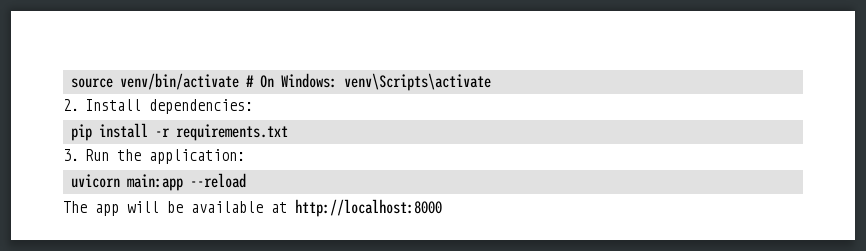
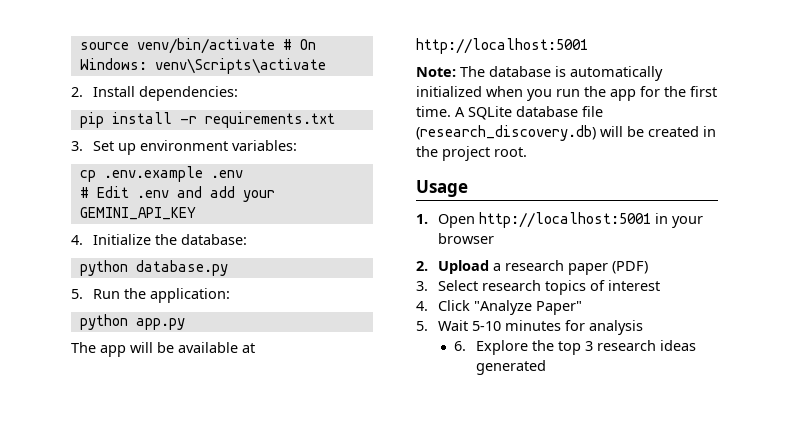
(79, 155) none -> [92,140,297,155] [79,166,243,182] [79,186,275,202] [79,207,196,220] [71,234,247,245] [79,260,228,276] [71,289,83,299] Set up environment variables: // cp .env.example .env // # Edit .env and add your GEMINI_API_KEY // 4. Initialize the database: // python database.py // 5.
[70,173,246,191] uvicorn main:app --reload -> [79,314,185,330] python app.py
[295,199,442,217] http://localhost:8000 -> [416,38,588,54] [416,66,663,81] [416,86,717,101] [416,106,603,120] [416,125,716,141] [416,146,527,161] [416,180,468,197] [416,212,703,228] [437,233,494,244] [416,260,648,275] [416,280,660,295] [416,300,582,315] [416,320,643,335] [453,340,696,355] [475,360,546,375] http://localhost:5001 // Note: The database is automatically initialized when you run the app for the first time. A SQLite database file (research_discovery.db) will be created in the project root. // Usage // 1. Open http://localhost:5001 in your browser // 2. Upload a research paper (PDF) // 3. Select research topics of interest // 4. Click "Analyze Paper" // 5. Wait 5-10 minutes for analysis // 6. Explore the top 3 research ideas generated

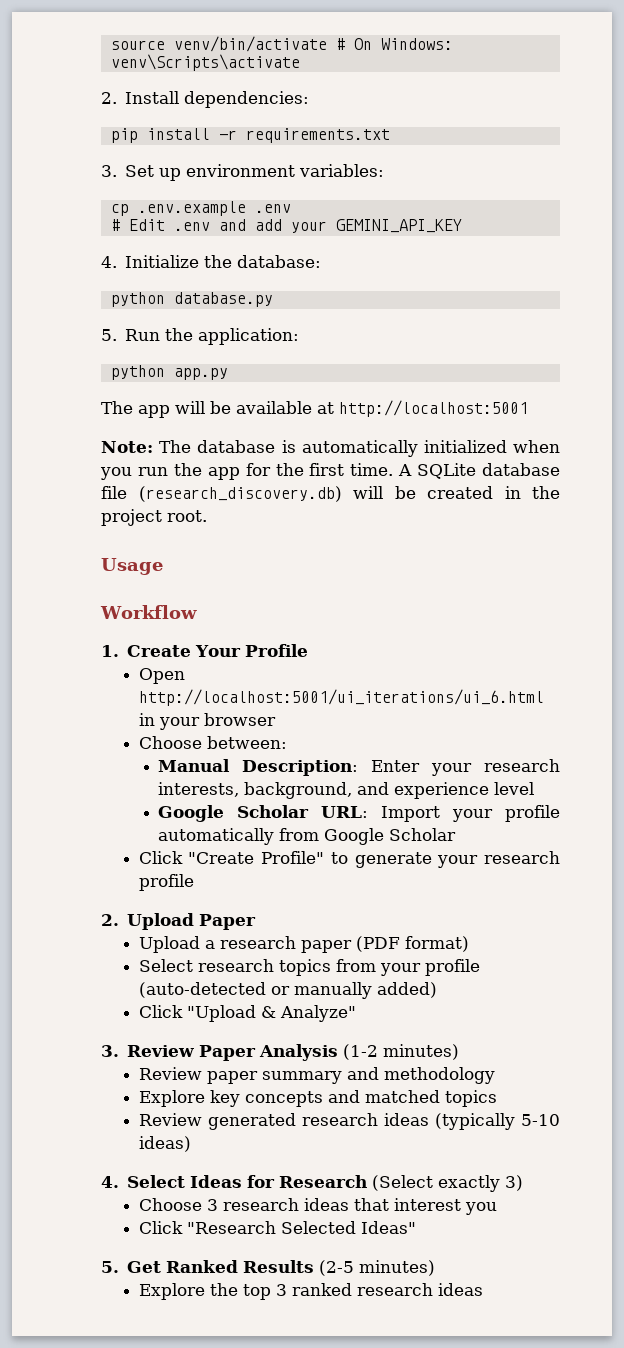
(468, 188) none -> [100,605,197,619] // Workflow
[437,212,703,228] [437,233,494,244] Open http://localhost:5001 in your browser -> [127,644,309,657] [138,668,185,684] [138,689,544,706] [138,713,276,730] [138,736,287,749] [158,759,560,776] [158,782,535,799] [158,805,560,822] [158,828,457,845] [138,851,560,868] [138,874,194,891] Create Your Profile // Open http://localhost:5001/ui_iterations/ui_6.html in your browser // Choose between: // Manual Description: Enter your research interests, background, and experience level // Google Scholar URL: Import your profile automatically from Google Scholar // Click "Create Profile" to generate your research profile
(489, 267) none -> [199,914,257,930] [138,936,200,953] Paper // Upload
[611,261,648,274] [416,280,660,295] [416,300,582,315] [416,320,643,335] [453,341,466,351] (PDF) // 3. Select research topics of interest // 4. Click "Analyze Paper" // 5. Wait 5-10 minutes for analysis // 6. -> [355,936,469,952] [138,959,480,976] [138,982,437,999] [138,1005,356,1022] [101,1044,460,1061] [138,1067,495,1084] [138,1090,497,1107] [138,1113,560,1130] [138,1136,191,1152] [101,1175,524,1192] [138,1198,497,1215] [138,1221,416,1234] [101,1260,436,1276] (PDF format) // Select research topics from your profile (auto-detected or manually added) // Click "Upload & Analyze" // 3. Review Paper Analysis (1-2 minutes) // Review paper summary and methodology // Explore key concepts and matched topics // Review generated research ideas (typically 5-10 ideas) // 4. Select Ideas for Research (Select exactly 3) // Choose 3 research ideas that interest you // Click "Research Selected Ideas" // 5. Get Ranked Results (2-5 minutes) //
[596,340,696,351] [475,360,546,375] research ideas generated -> [291,1283,483,1296] ranked research ideas

